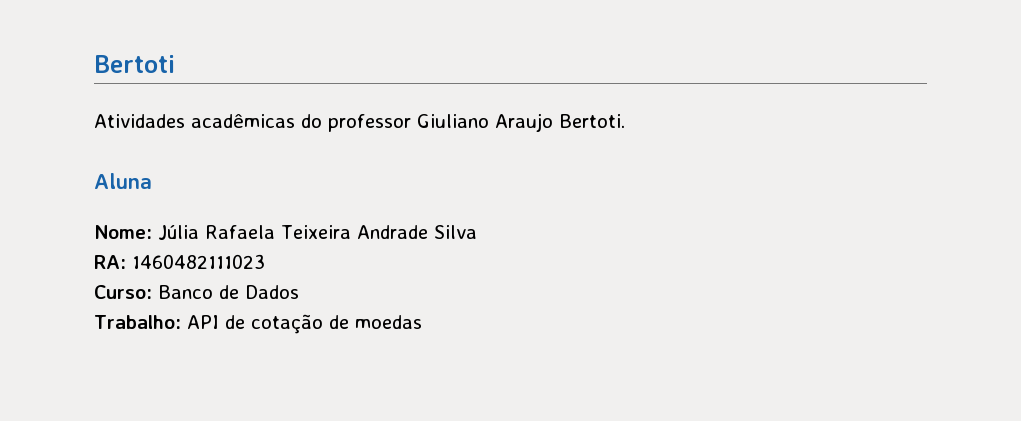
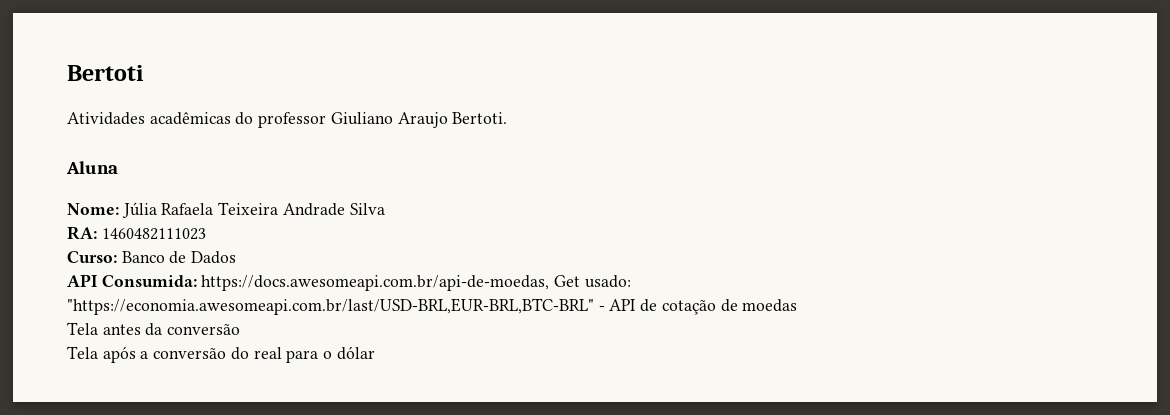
[94,315,181,329] Trabalho: -> [67,274,631,291] [67,298,605,315] API Consumida: https://docs.awesomeapi.com.br/api-de-moedas, Get usado: "https://economia.awesomeapi.com.br/last/USD-BRL,EUR-BRL,BTC-BRL" -
(422, 322) none -> [67,322,241,336] [67,346,375,363] // Tela antes da conversão // Tela após a conversão do real para o dólar

